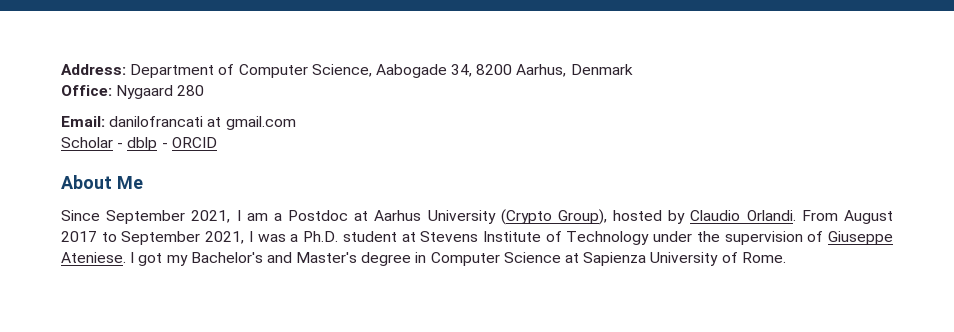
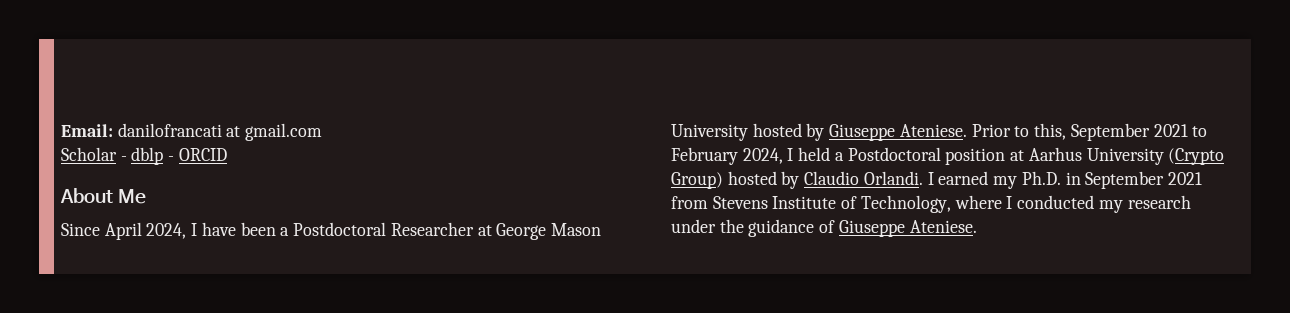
[61,64,633,78] [61,85,205,99] Address: Department of Computer Science, Aabogade 34, 8200 Aarhus, Denmark // Office: Nygaard 280 // -> (61, 130) none
[106,210,349,224] September 2021, I am a Postdoc -> [104,222,601,240] [671,123,1208,141] [671,147,1006,165] April 2024, I have been a Postdoctoral Researcher at George Mason University hosted by Giuseppe Ateniese. Prior to this, September 2021 to February 2024, I held a Postdoctoral position
[557,209,607,225] Group), -> [671,172,723,189] Group)
[801,210,893,224] [61,231,650,245] From August 2017 to September 2021, I was a Ph.D. student at Stevens Institute of Technology -> [927,171,1202,189] [671,195,1191,213] I earned my Ph.D. in September 2021 from Stevens Institute of Technology, where I conducted my research
[724,231,803,245] supervision -> [748,219,815,237] guidance
[130,252,786,266] I got my Bachelor's and Master's degree in Computer Science at Sapienza University of Rome. -> (977, 226) none

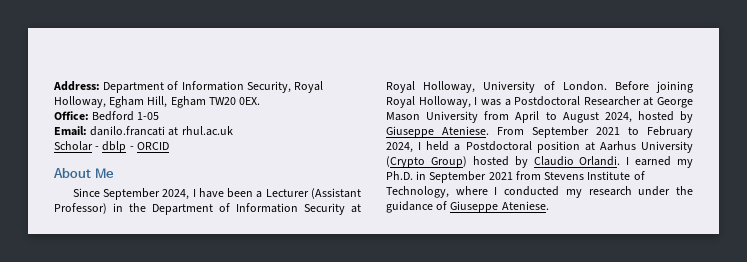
[61,123,323,141] Email: danilofrancati at gmail.com -> [53,81,324,93] [54,96,261,108] [54,111,160,121] [54,126,233,136] Address: Department of Information Security, Royal Holloway, Egham Hill, Egham TW20 0EX. // Office: Bedford 1-05 // Email: danilo.francati at rhul.ac.uk
[104,222,142,240] April -> [102,188,160,200] September
(290, 231) none -> [265,188,362,199] [54,203,361,215] [386,81,693,93] [386,96,511,108] Lecturer (Assistant Professor) in the Department of Information Security at Royal Holloway, University of London. Before joining Royal Holloway, I was a
(748, 132) none -> [484,111,632,123] from April to August 2024,
[971,123,1067,140] Prior to this, -> [497,127,524,135] From

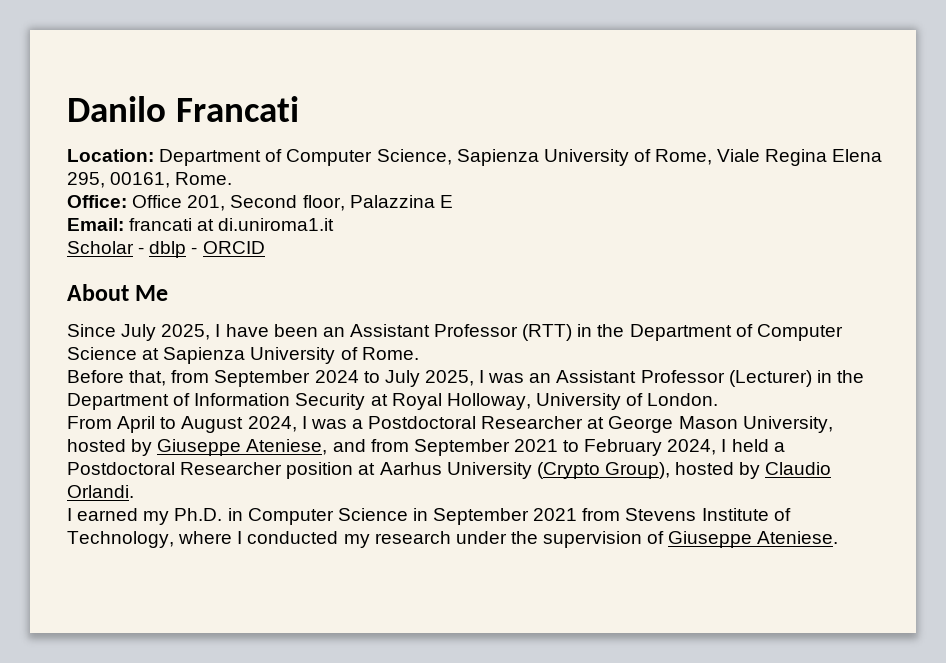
[53,81,324,93] [54,96,261,108] [54,111,160,121] [54,126,233,136] Address: Department of Information Security, Royal Holloway, Egham Hill, Egham TW20 0EX. // Office: Bedford 1-05 // Email: danilo.francati at rhul.ac.uk -> [67,96,299,122] [67,149,883,166] [67,172,233,188] [67,195,453,211] [67,218,335,231] Danilo Francati // Location: Department of Computer Science, Sapienza University of Rome, Viale Regina Elena 295, 00161, Rome. // Office: Office 201, Second floor, Palazzina E // Email: francati at di.uniroma1.it
[102,188,190,200] September 2024, -> [121,324,211,341] July 2025,
[256,188,362,199] [54,203,107,214] a Lecturer (Assistant Professor) -> [322,324,843,341] [67,347,419,364] [67,370,812,387] an Assistant Professor (RTT) in the Department of Computer Science at Sapienza University of Rome. // Before that, from September 2024 to July 2025, I was an Assistant Professor (Lecturer)
[614,81,693,93] [386,96,471,108] Before joining Royal Holloway, -> [67,416,297,433] // From April to August 2024,
[426,111,693,123] [386,126,524,138] University from April to August 2024, hosted by Giuseppe Ateniese. From -> [742,416,833,433] [67,439,409,456] University, hosted by Giuseppe Ateniese, and from
(532, 146) none -> [180,462,283,475] Researcher
[430,156,467,168] Group) -> [604,462,670,479] Group),
(621, 161) none -> (134, 491) //
(427, 175) none -> [247,508,428,525] Computer Science in
[386,201,433,213] guidance -> [543,531,643,548] supervision

